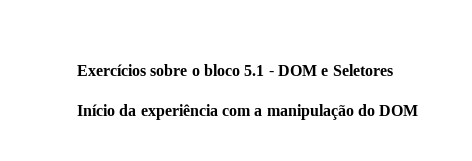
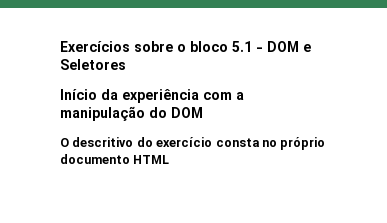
(419, 110) none -> [60,137,326,150] [60,154,170,164] // O descritivo do exercício consta no próprio documento HTML

